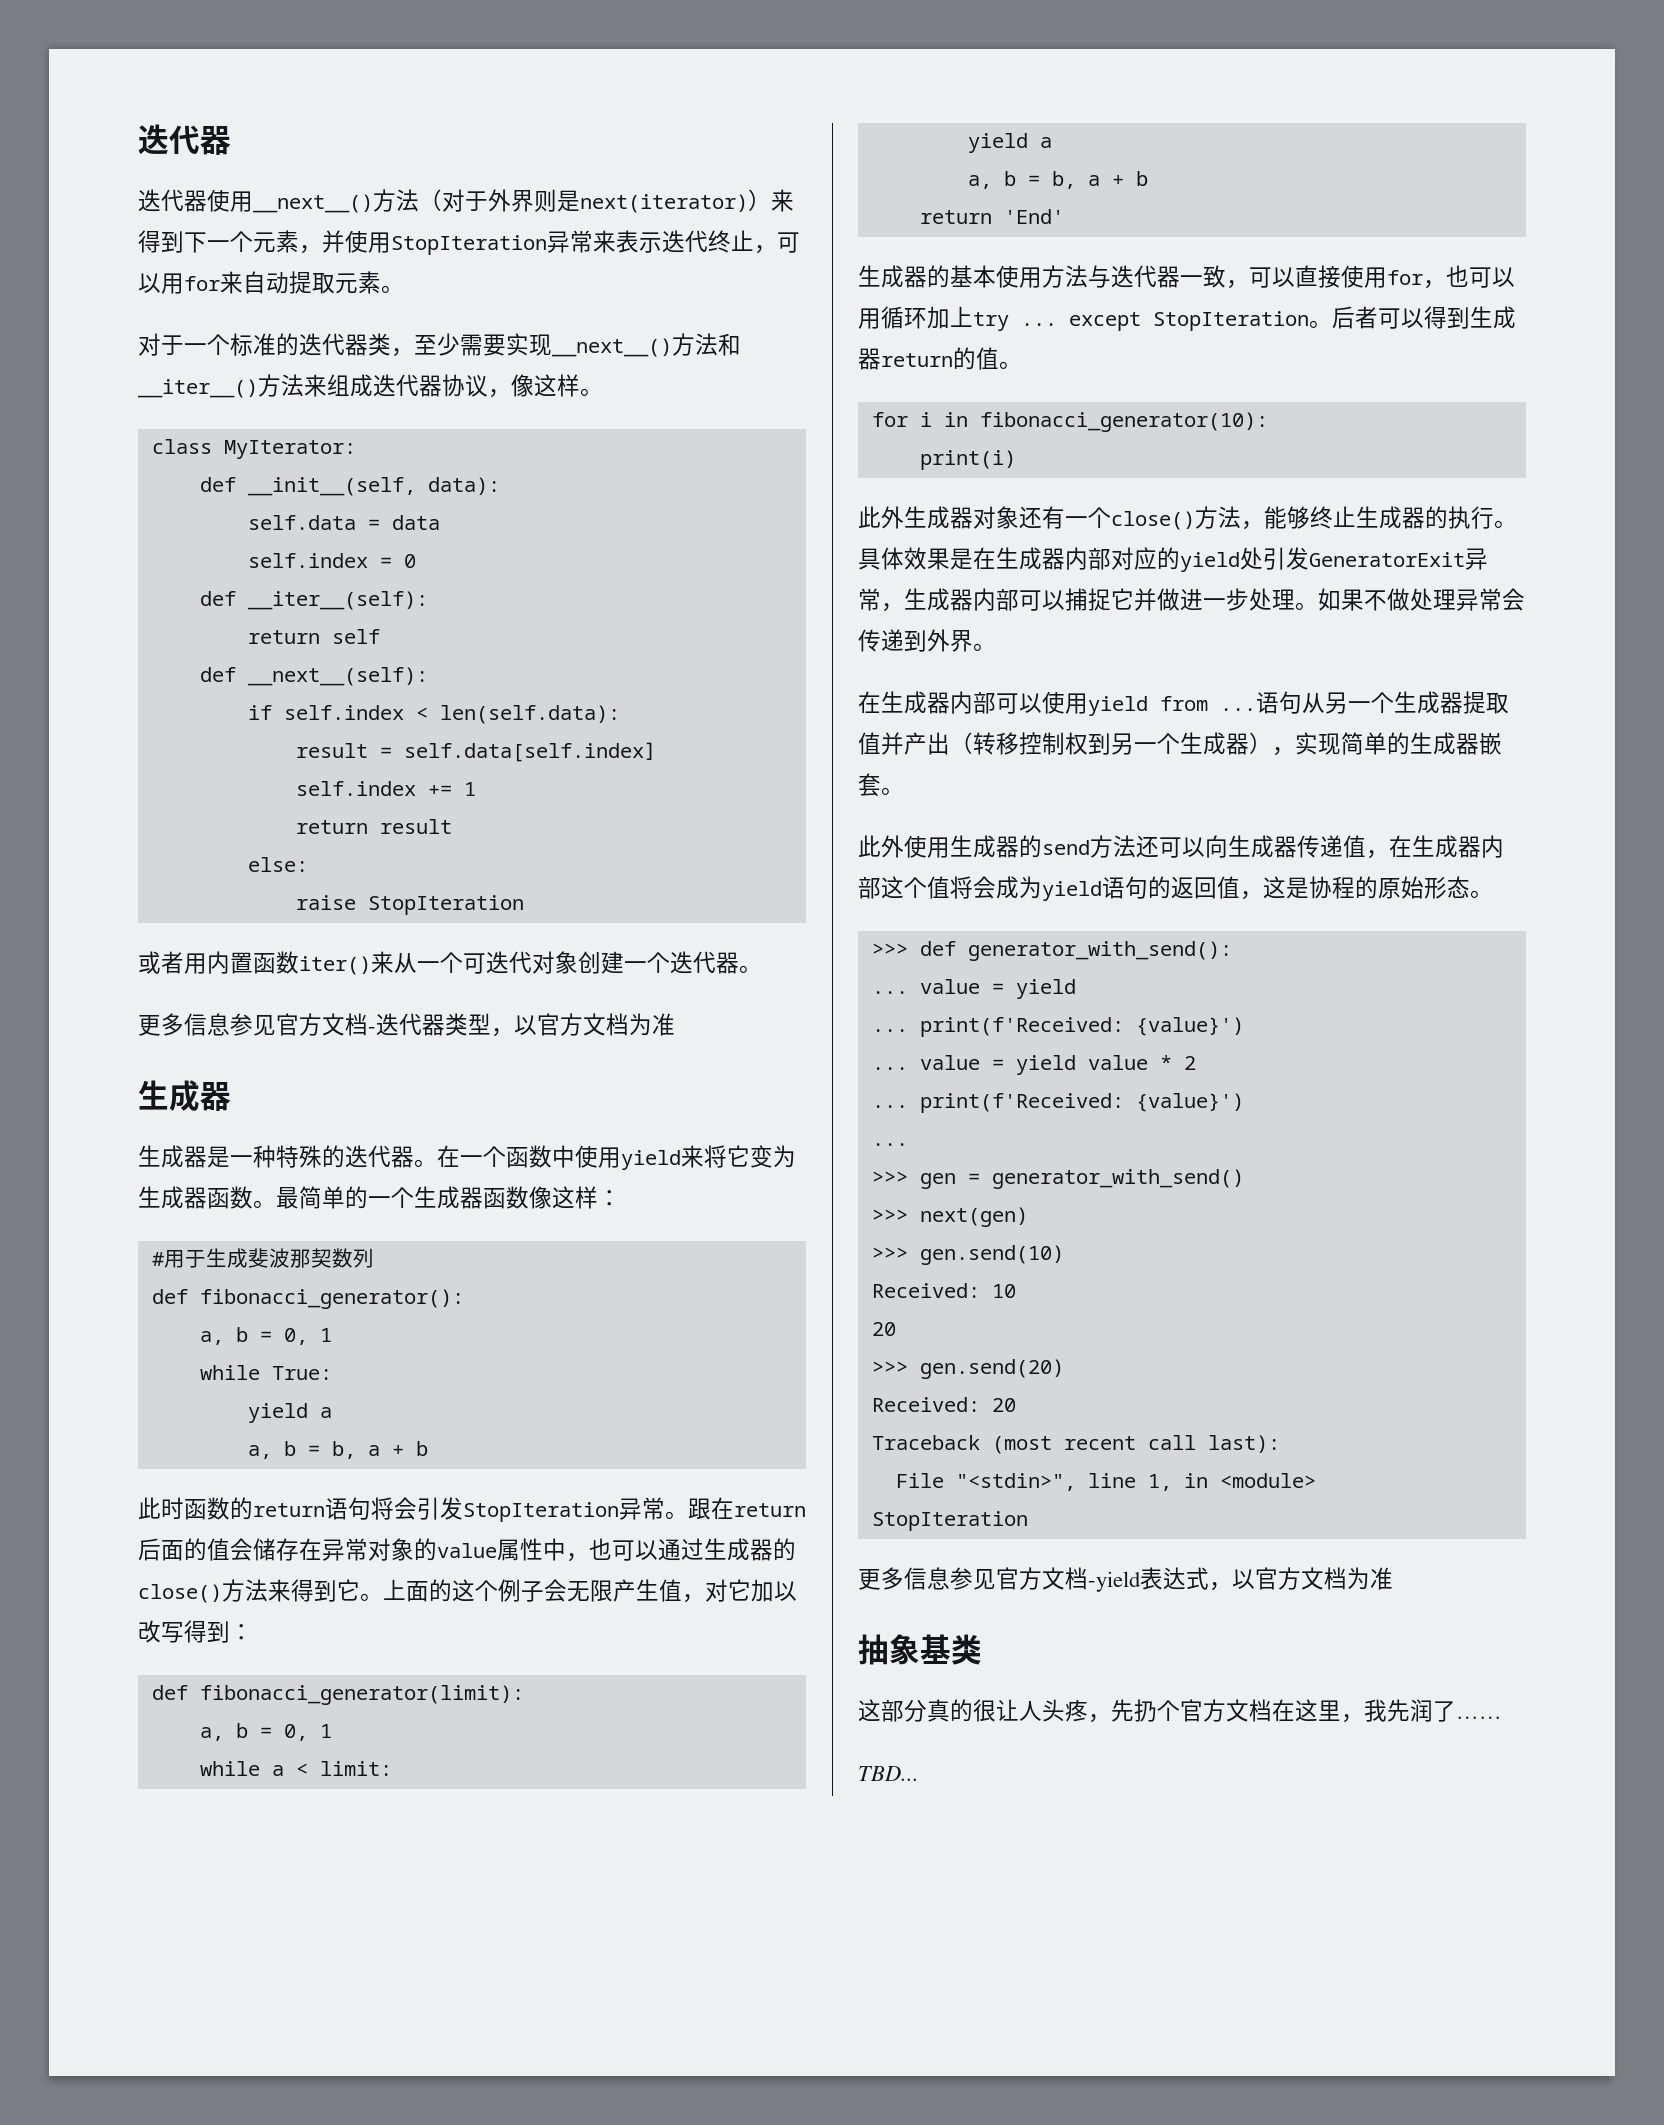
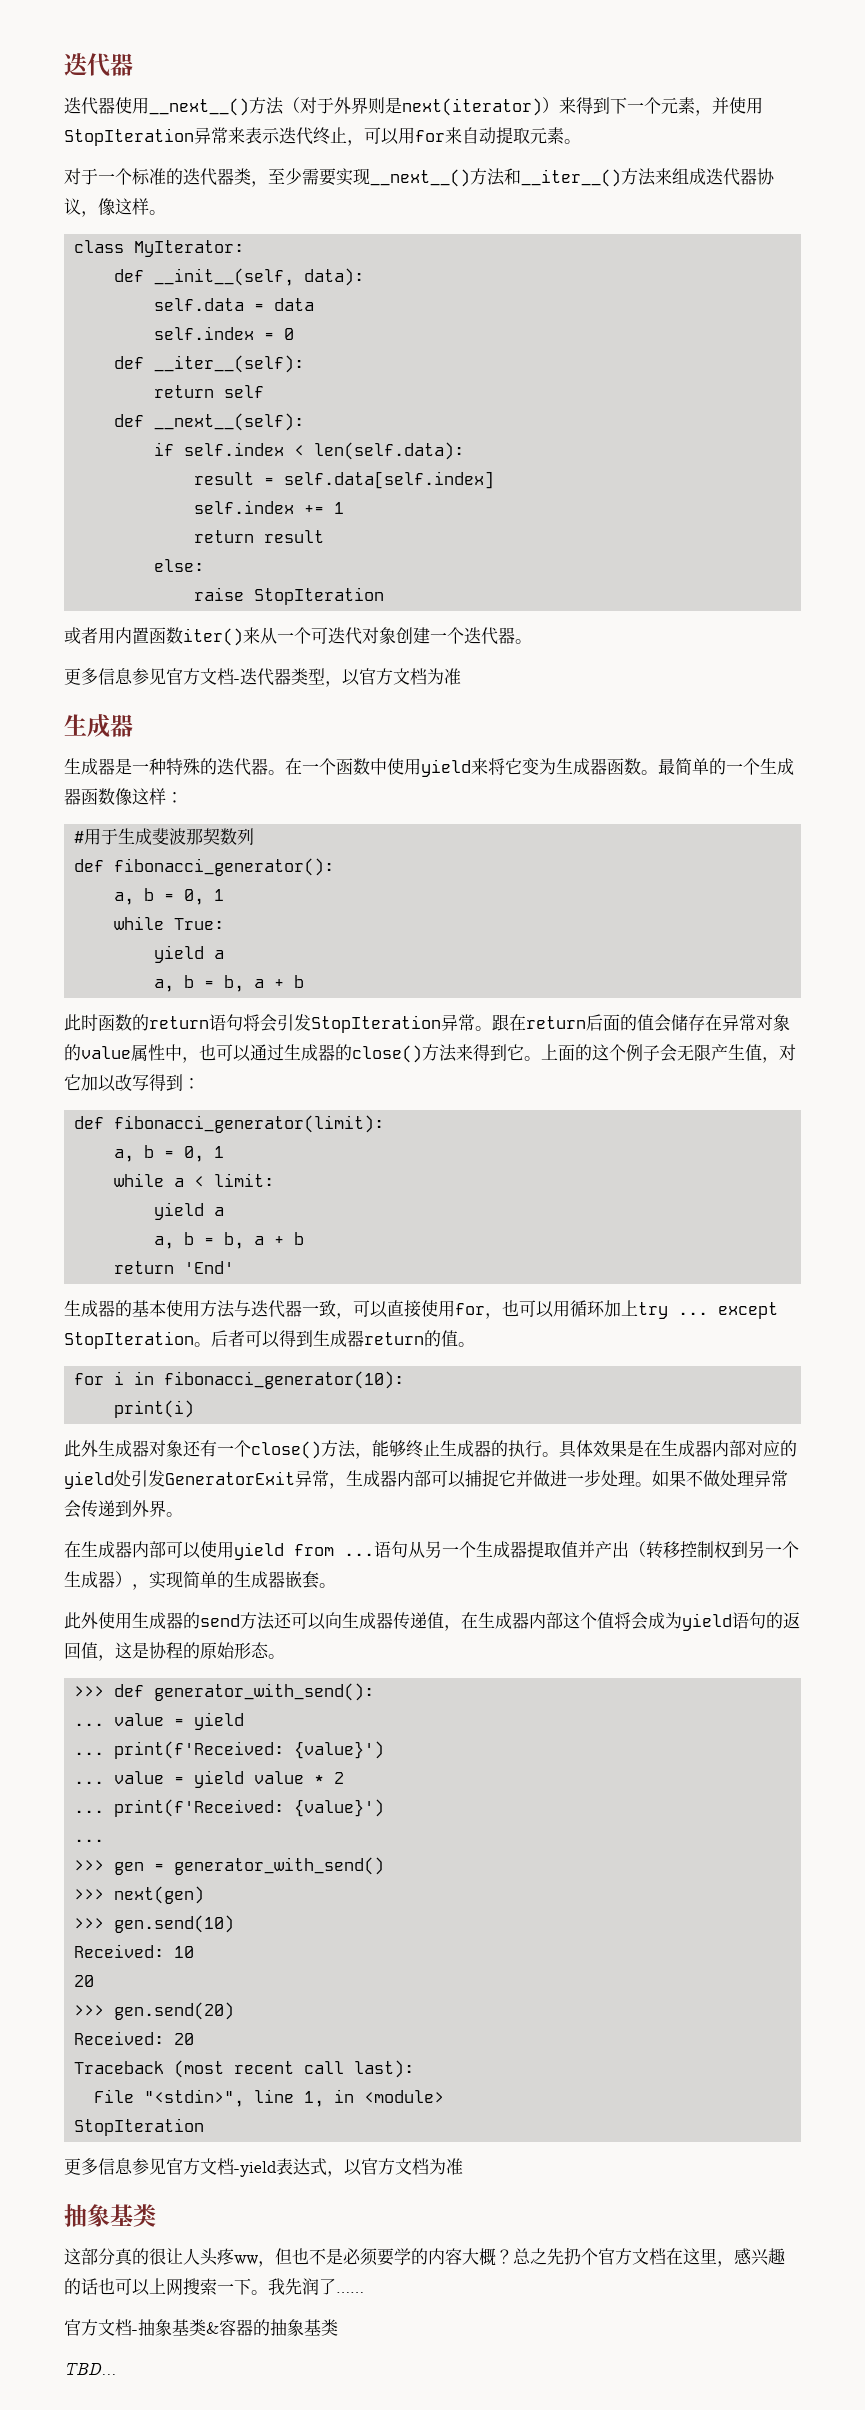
[1088,1714,1111,1723] ， -> [234,2248,547,2267] ww，但也不是必须要学的内容大概？总之
[1364,1699,1502,1722] 我先润了…… -> [734,2248,785,2266] [64,2278,364,2296] [64,2319,338,2336] 感兴趣的话也可以上网搜索一下。我先润了…… // 官方文档-抽象基类&容器的抽象基类

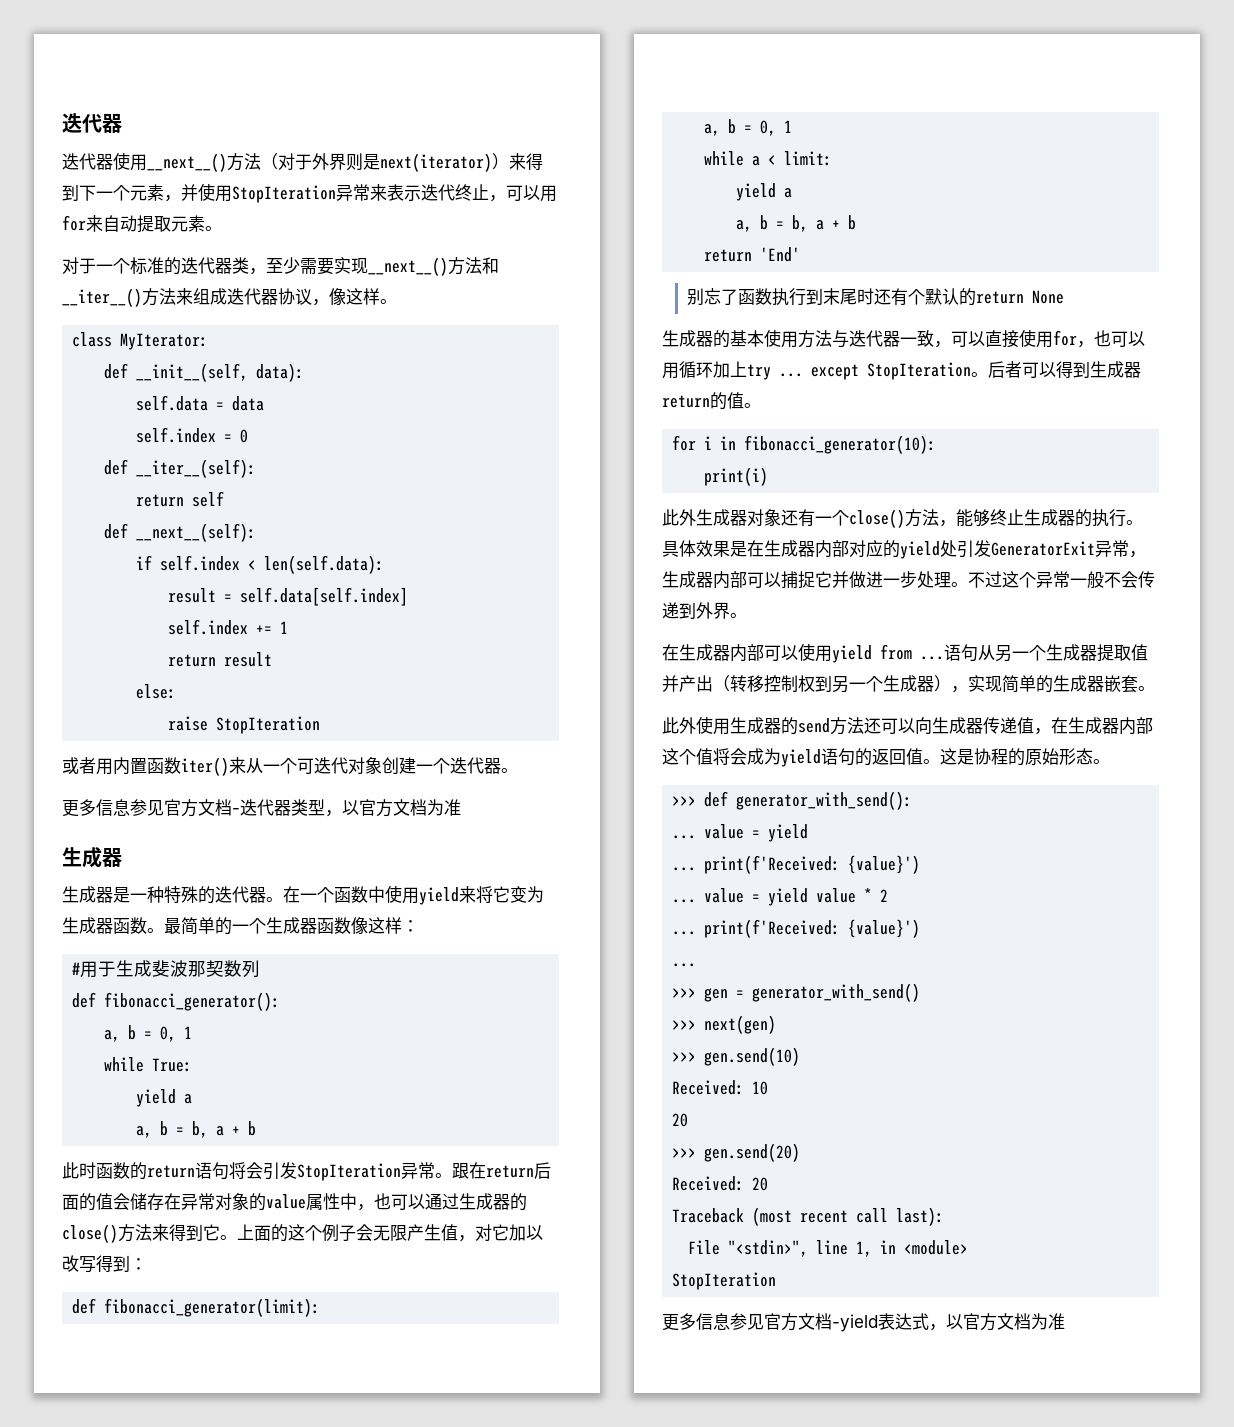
(235, 1267) none -> [686,288,1064,306] // 别忘了函数执行到末尾时还有个默认的return None
[652,1470,788,1487] 如果不做处理异常 -> [968,571,1121,588] 不过这个异常一般不
[98,1655,115,1661] ， -> [923,759,940,764] 。
[64,2204,156,2227] [64,2247,785,2267] [64,2278,364,2296] [64,2319,338,2336] [64,2363,116,2375] // 抽象基类 // 这部分真的很让人头疼ww，但也不是必须要学的内容大概？总之先扔个官方文档在这里，感兴趣的话也可以上网搜索一下。我先润了…… // 官方文档-抽象基类&容器的抽象基类 // TBD... -> (1065, 1321) none

